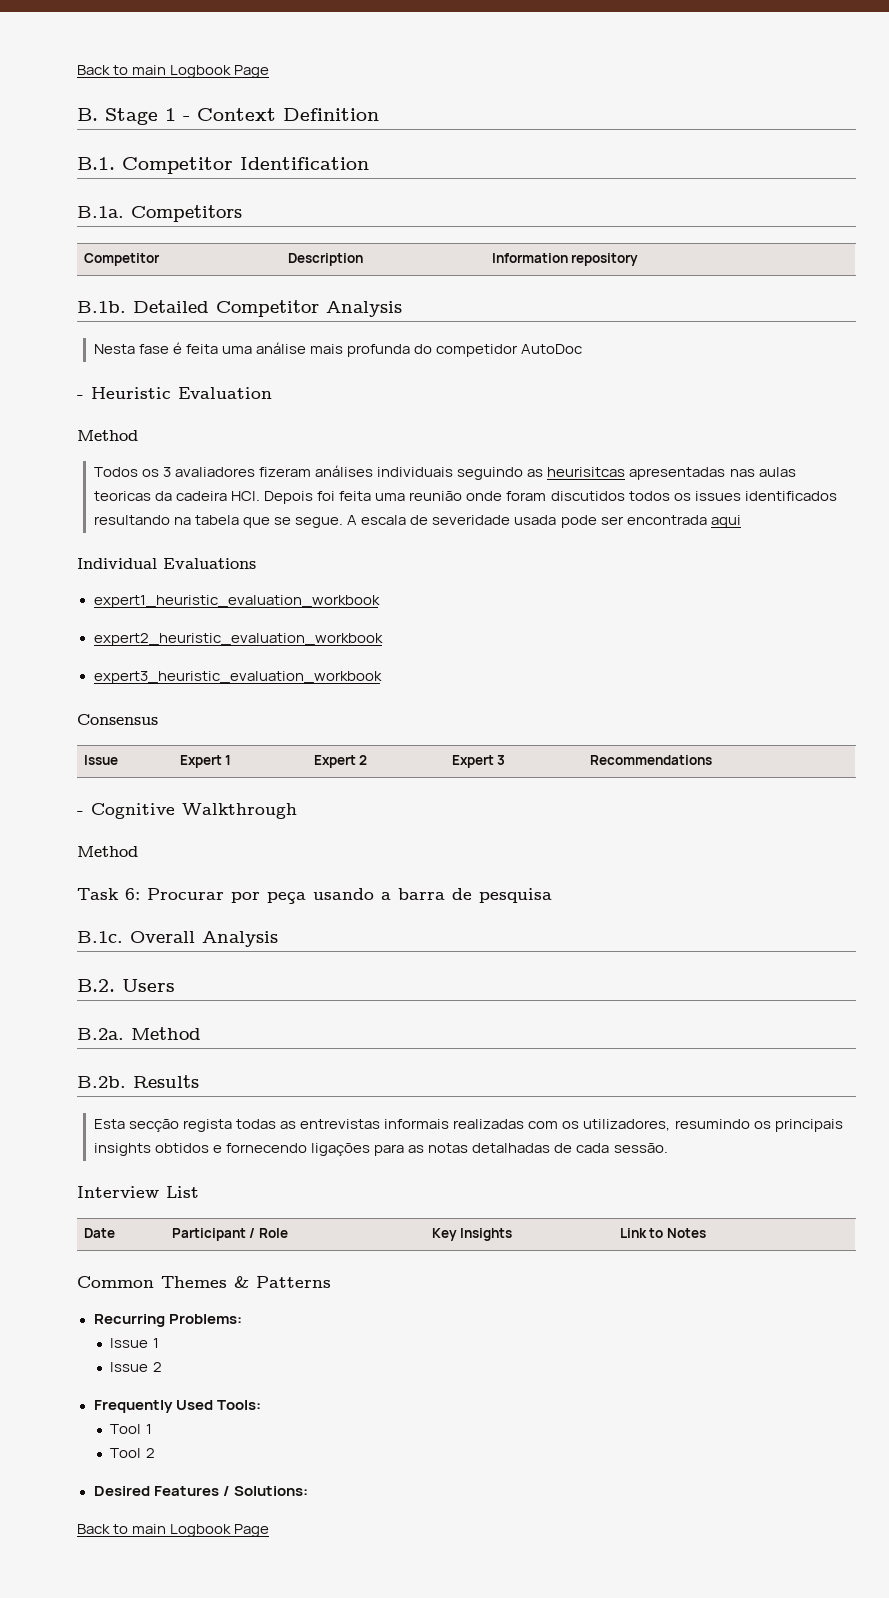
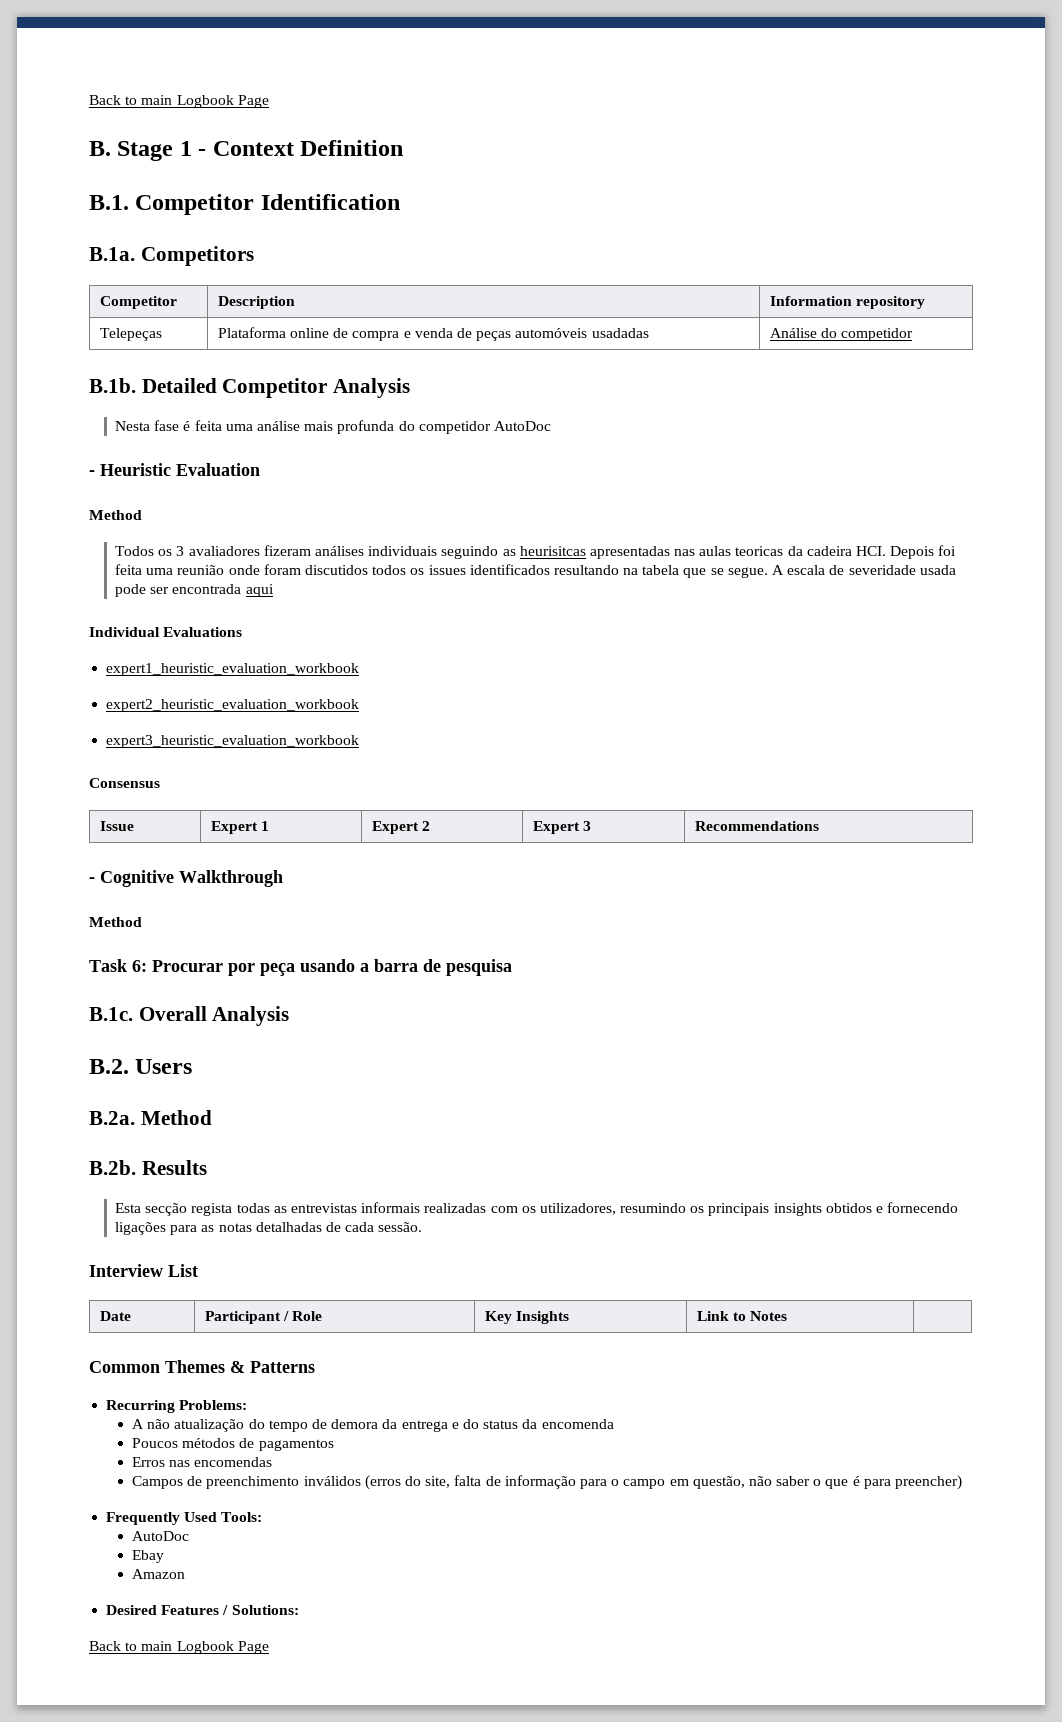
(639, 259) none -> [99,328,162,341] [217,327,649,341] [769,328,914,341] // Telepeças | Plataforma online de compra e venda de peças automóveis usadadas | Análise do competidor
[110,1338,159,1348] [110,1362,162,1372] Issue 1 // Issue 2 -> [132,1419,614,1432] [132,1438,334,1451] [132,1457,273,1467] [132,1475,962,1490] A não atualização do tempo de demora da entrega e do status da encomenda // Poucos métodos de pagamentos // Erros nas encomendas // Campos de preenchimento inválidos (erros do site, falta de informação para o campo em questão, não saber o que é para preencher)
[110,1424,152,1434] [110,1448,155,1458] Tool 1 // Tool 2 -> [132,1531,190,1541] [132,1550,165,1563] [132,1569,186,1579] AutoDoc // Ebay // Amazon

